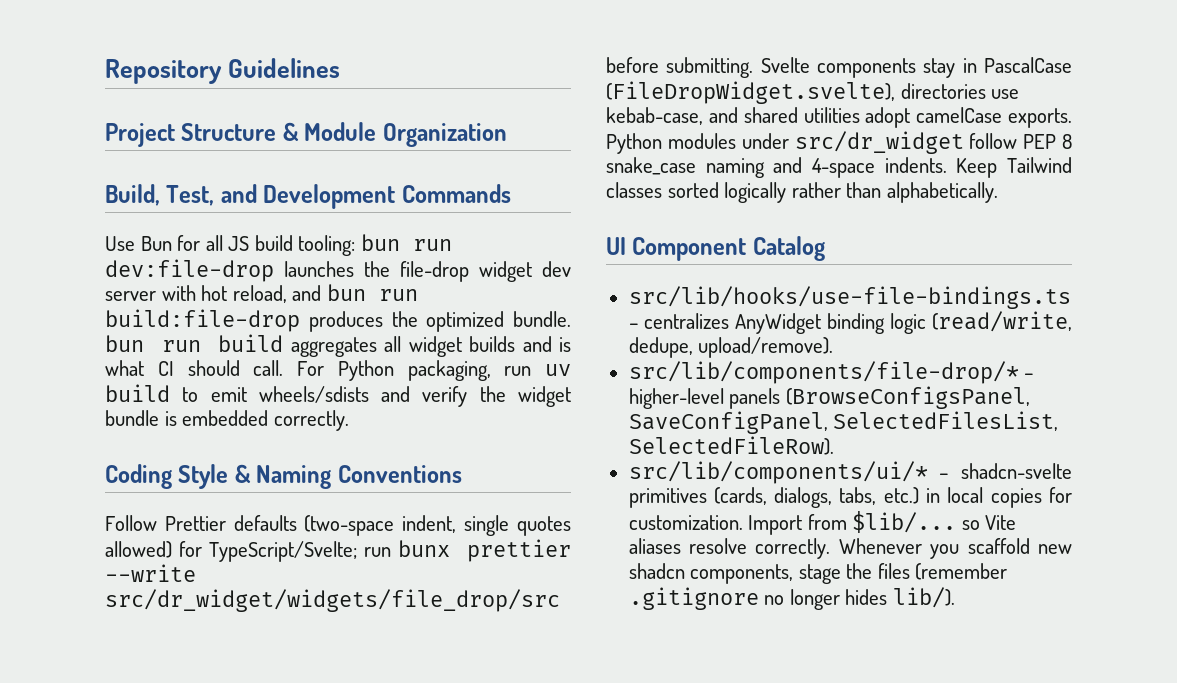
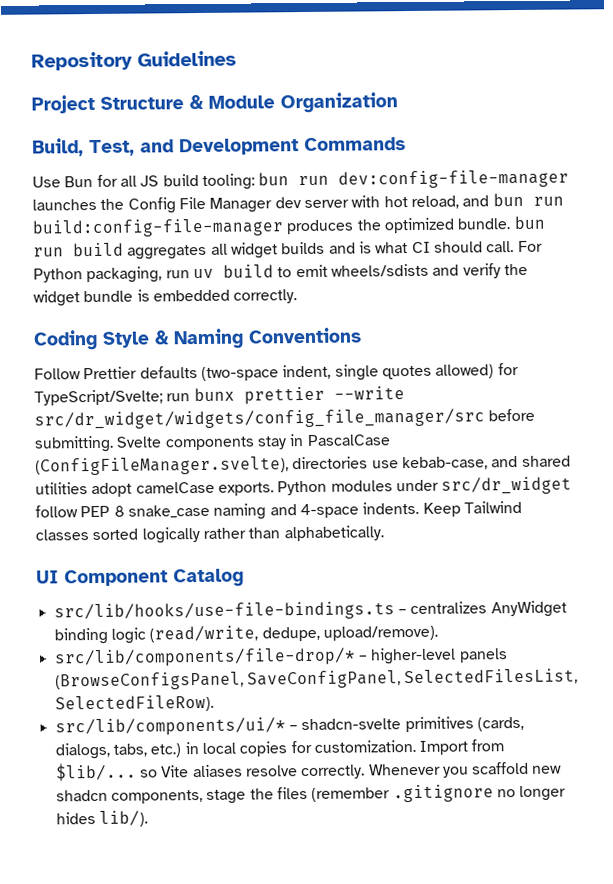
[105,259,274,282] dev:file-drop -> [338,169,570,189] dev:config-file-manager
[400,261,532,282] file-drop widget -> [127,196,273,214] Config File Manager
[105,309,300,332] build:file-drop -> [32,218,284,238] build:config-file-manager
[105,589,560,612] src/dr_widget/widgets/file_drop/src -> [34,408,485,430] src/dr_widget/widgets/config_file_manager/src
[606,81,895,104] (FileDropWidget.svelte), -> [35,456,289,476] (ConfigFileManager.svelte),

